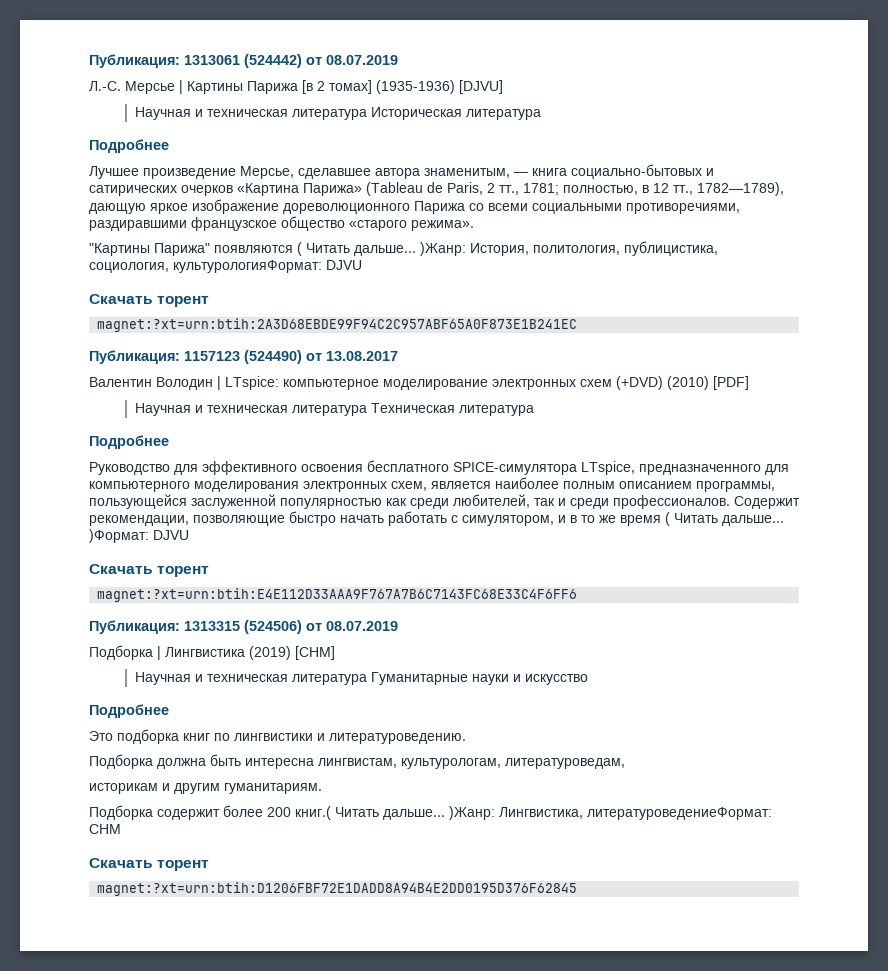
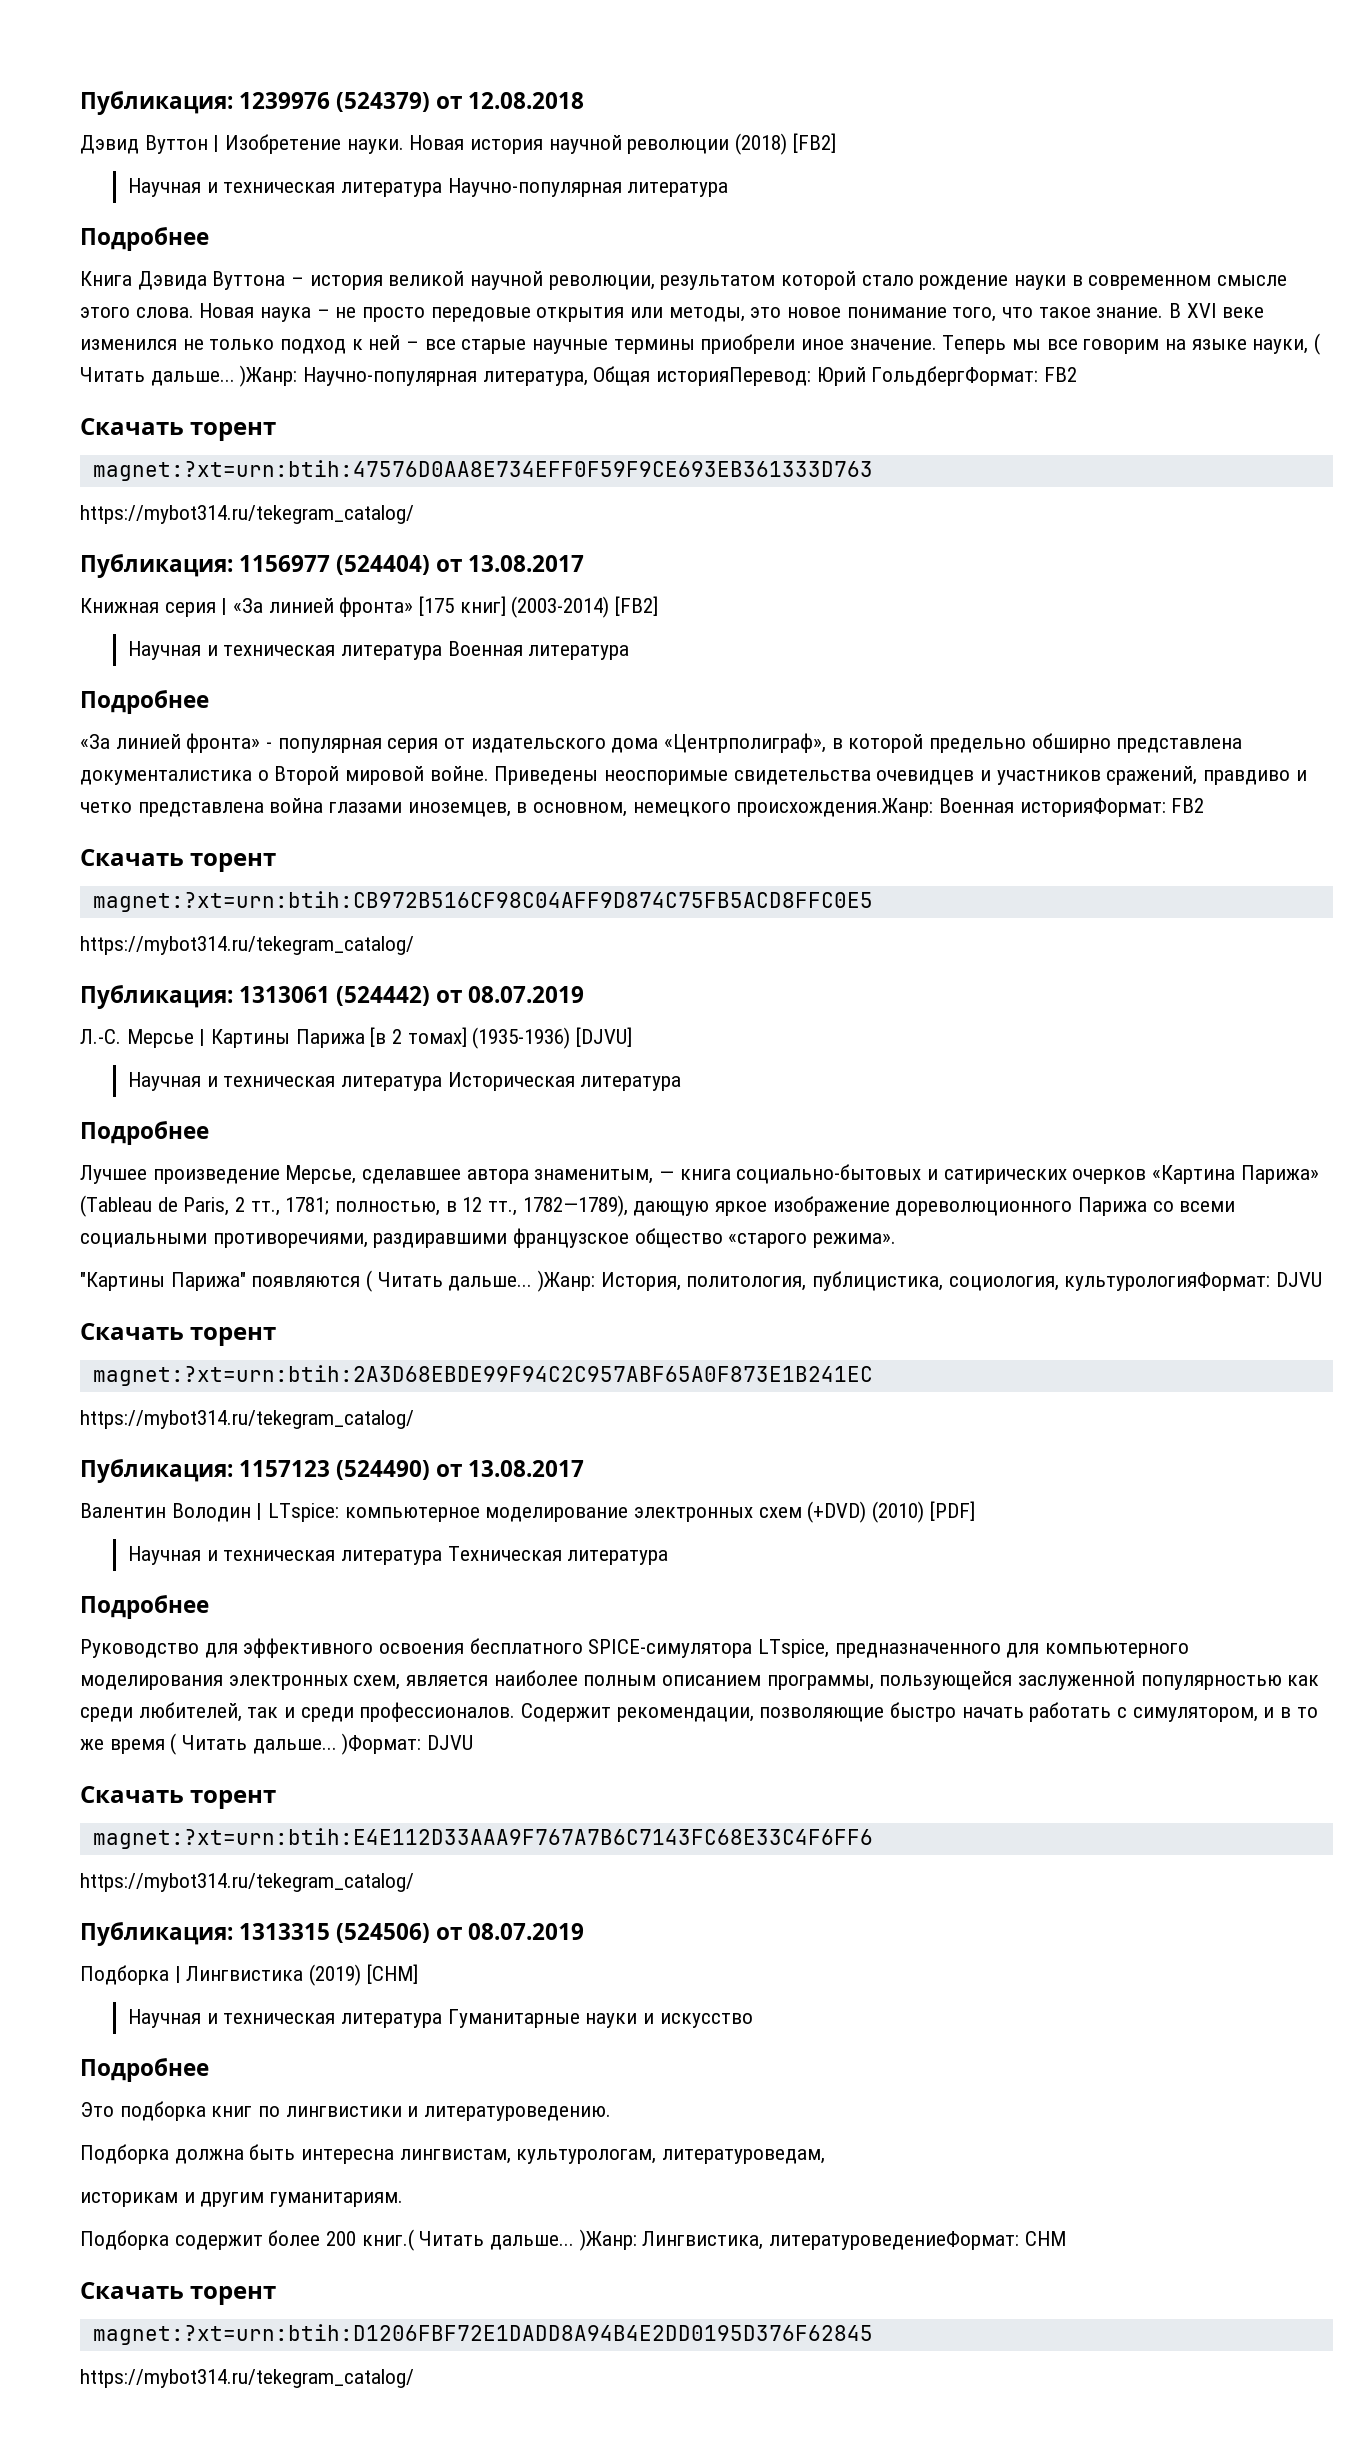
[89,54,180,68] Публикация: -> [80,91,585,115] [80,133,836,155] [127,178,729,197] [80,227,209,251] [80,271,1288,290] [80,303,1265,322] [80,333,1321,355] [80,365,1078,387] [80,418,277,441] [92,460,873,481] [80,505,414,524] [80,554,585,578] [80,596,659,618] [127,641,630,660] [80,690,209,714] [80,733,1243,753] [80,766,1307,785] [80,798,1205,817] [80,849,277,872] [92,891,873,912] [80,936,414,955] [80,985,233,1009] Публикация: 1239976 (524379) от 12.08.2018 // Дэвид Вуттон | Изобретение науки. Новая история научной революции (2018) [FB2] // Научная и техническая литература Научно-популярная литература // Подробнее // Книга Дэвида Вуттона – история великой научной революции, результатом которой стало рождение науки в современном смысле этого слова. Новая наука – не просто передовые открытия или методы, это новое понимание того, что такое знание. В XVI веке изменился не только подход к ней – все старые научные термины приобрели иное значение. Теперь мы все говорим на языке науки, ( Читать дальше... )Жанр: Научно-популярная литература, Общая историяПеревод: Юрий ГольдбергФормат: FB2 // Скачать торент // magnet:?xt=urn:btih:47576D0AA8E734EFF0F59F9CE693EB361333D763 // https://mybot314.ru/tekegram_catalog/ // Публикация: 1156977 (524404) от 13.08.2017 // Книжная серия | «За линией фронта» [175 книг] (2003-2014) [FB2] // Научная и техническая литература Военная литература // Подробнее // «За линией фронта» - популярная серия от издательского дома «Центрполиграф», в которой предельно обширно представлена документалистика о Второй мировой войне. Приведены неоспоримые свидетельства очевидцев и участников сражений, правдиво и четко представлена война глазами иноземцев, в основном, немецкого происхождения.Жанр: Военная историяФормат: FB2 // Скачать торент // magnet:?xt=urn:btih:CB972B516CF98C04AFF9D874C75FB5ACD8FFC0E5 // https://mybot314.ru/tekegram_catalog/ // Публикация:
(578, 325) none -> [80,1410,414,1429] // https://mybot314.ru/tekegram_catalog/
(578, 595) none -> [80,1873,414,1892] // https://mybot314.ru/tekegram_catalog/
(578, 889) none -> [80,2369,414,2388] // https://mybot314.ru/tekegram_catalog/

